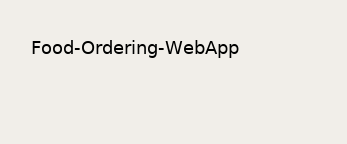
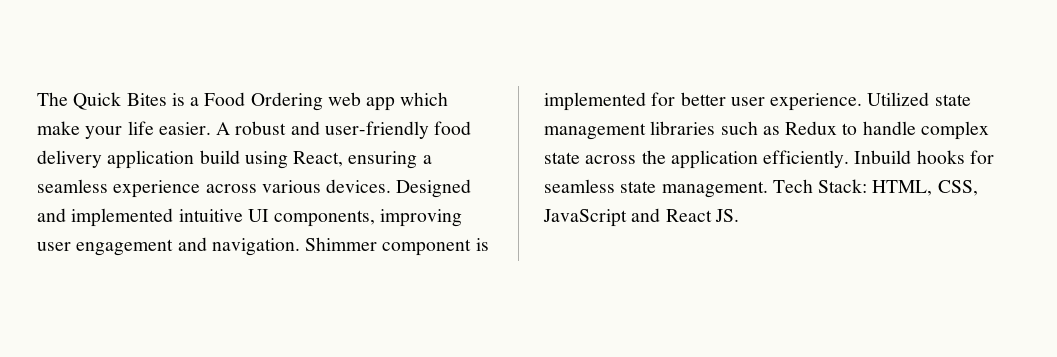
[31,40,239,58] Food-Ordering-WebApp -> [37,92,449,111] [37,121,472,139] [37,150,432,169] [37,179,472,198] [37,208,463,227] [37,237,489,256] [544,92,971,111] [544,121,989,140] [544,150,994,169] [544,179,978,198] [543,208,739,227] The Quick Bites is a Food Ordering web app which make your life easier. A robust and user-friendly food delivery application build using React, ensuring a seamless experience across various devices. Designed and implemented intuitive UI components, improving user engagement and navigation. Shimmer component is implemented for better user experience. Utilized state management libraries such as Redux to handle complex state across the application efficiently. Inbuild hooks for seamless state management. Tech Stack: HTML, CSS, JavaScript and React JS.

